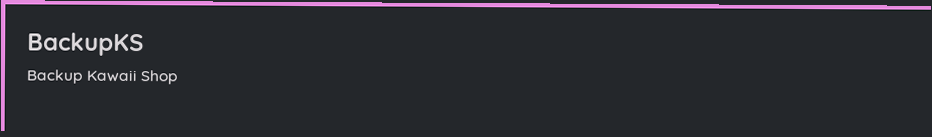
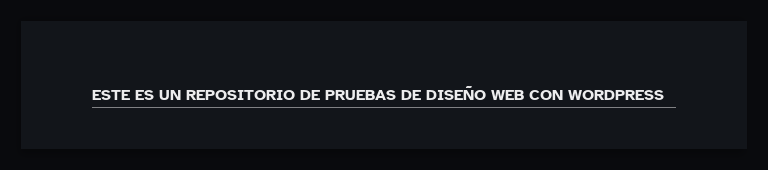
[27,32,144,57] [26,69,179,85] BackupKS // Backup Kawaii Shop -> [92,86,664,100] ESTE ES UN REPOSITORIO DE PRUEBAS DE DISEÑO WEB CON WORDPRESS

